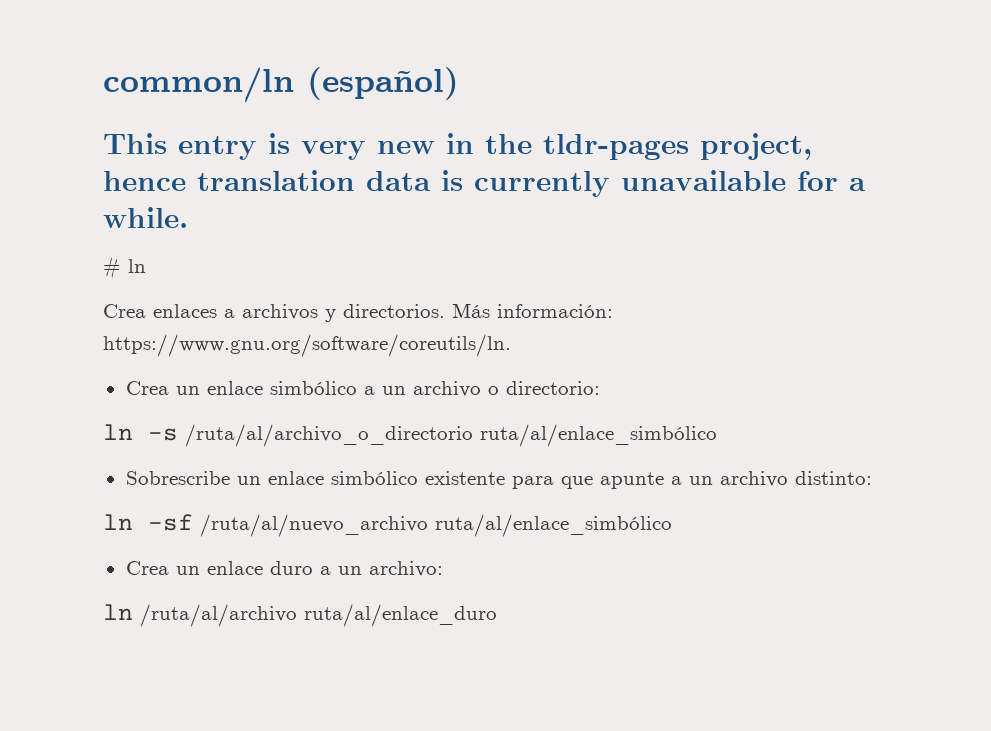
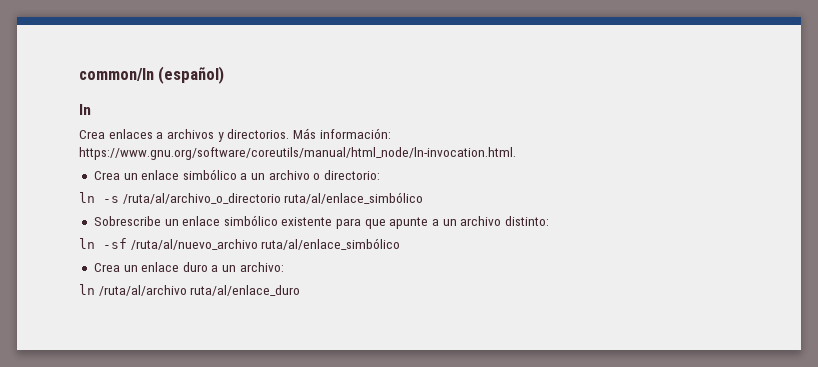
[103,133,812,160] [103,170,866,197] [103,207,188,228] [103,256,121,279] This entry is very new in the tldr-pages project, hence translation data is currently unavailable for a while. // # -> (225, 75) none
[103,334,511,357] https://www.gnu.org/software/coreutils/ln. -> [79,147,516,160] https://www.gnu.org/software/coreutils/manual/html_node/ln-invocation.html.

